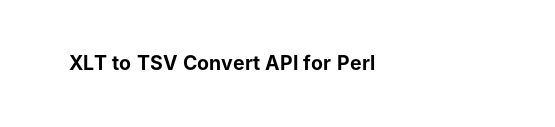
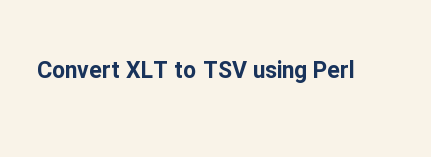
(69, 62) none -> [37,61,120,78] Convert
[182,54,332,70] Convert API for -> [252,60,307,83] using

